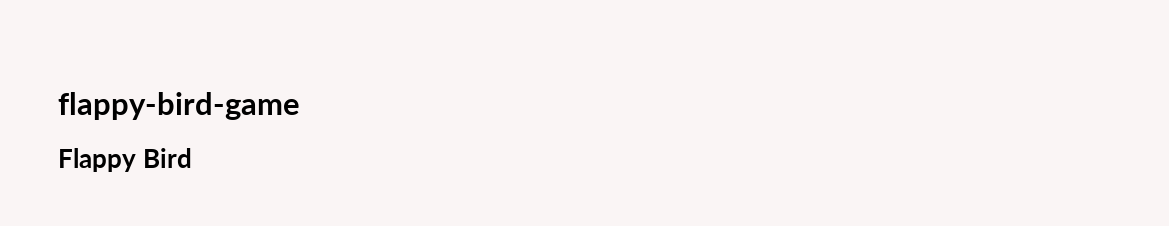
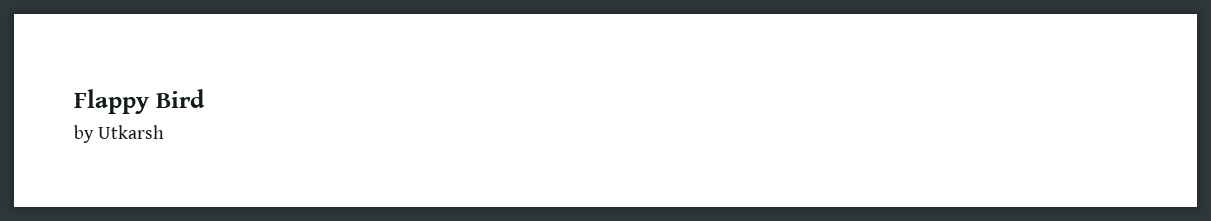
[58,92,300,120] flappy-bird-game // -> (74, 101) none
(193, 158) none -> [74,125,164,143] // by Utkarsh

